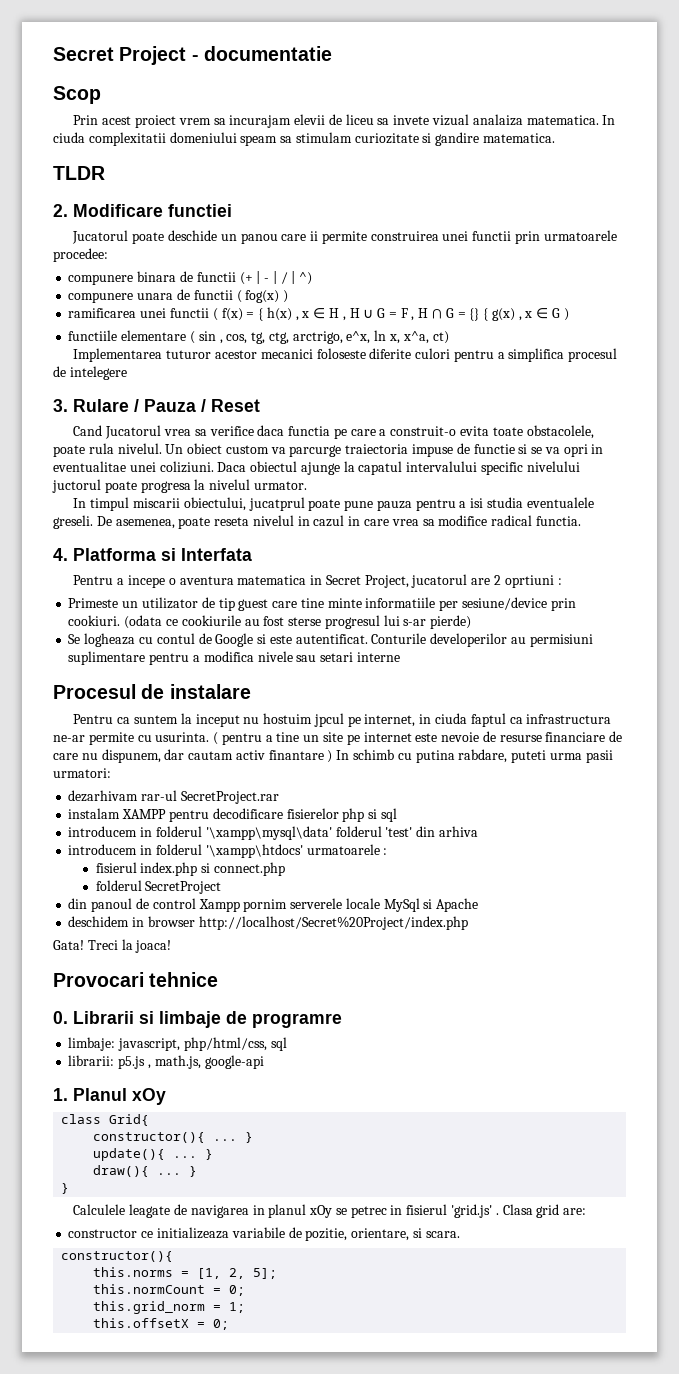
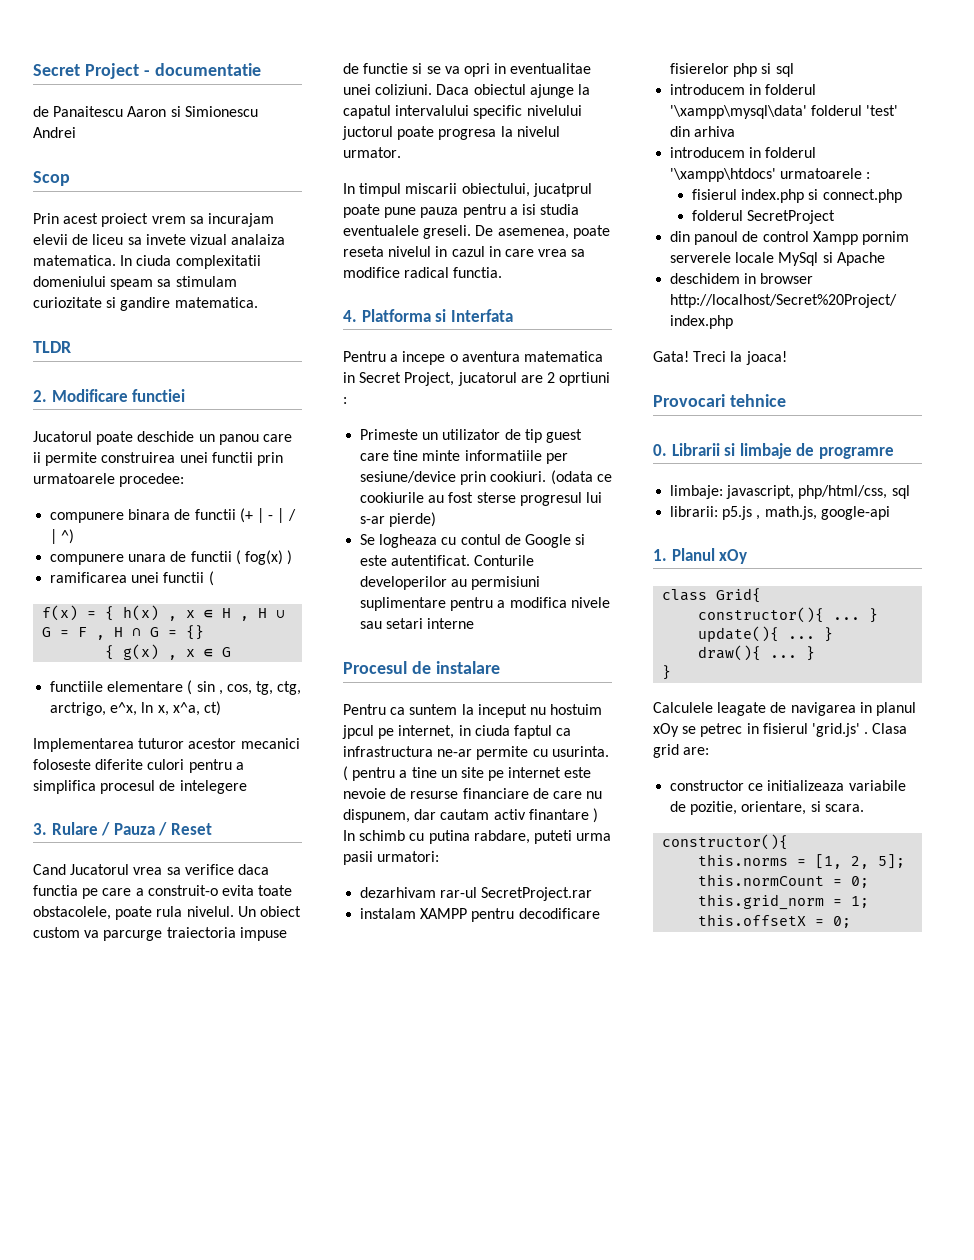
(332, 53) none -> [33,106,258,117] [33,127,76,138] // de Panaitescu Aaron si Simionescu Andrei
(218, 314) none -> (214, 578) //
(480, 314) none -> (205, 632) //
[563,308,569,321] ) -> (232, 652) none

